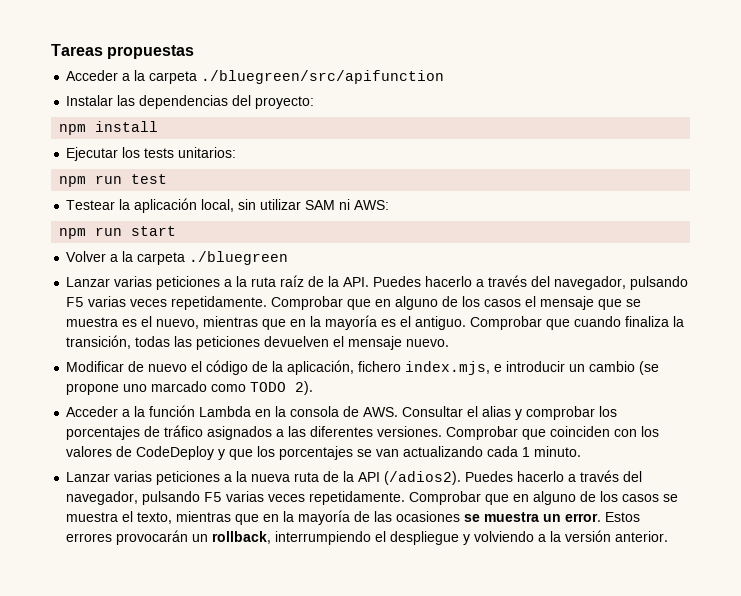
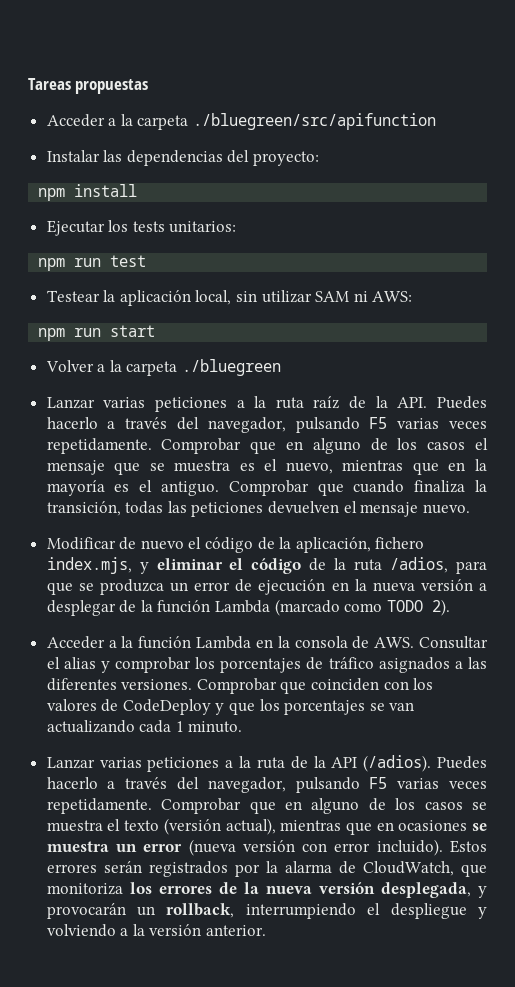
[494,361,660,375] [66,381,208,395] e introducir un cambio (se propone uno marcado -> [139,557,487,574] [46,579,488,595] [46,599,340,616] y eliminar el código de la ruta /adios, para que se produzca un error de ejecución en la nueva versión a desplegar de la función Lambda (marcado
[251,474,291,482] nueva -> (252, 762) none
[384,471,462,485] (/adios2). -> [363,755,432,772] (/adios).
[137,510,641,525] [66,533,113,542] texto, mientras que en la mayoría de las ocasiones se muestra un error. Estos errores -> [124,818,487,835] [46,839,488,856] [46,861,488,877] [46,882,488,898] texto (versión actual), mientras que en ocasiones se muestra un error (nueva versión con error incluido). Estos errores serán registrados por la alarma de CloudWatch, que monitoriza los errores de la nueva versión desplegada, y

